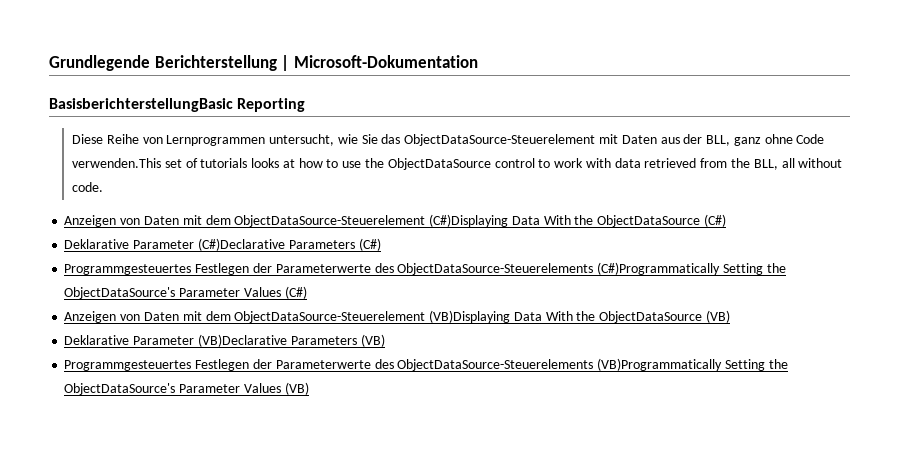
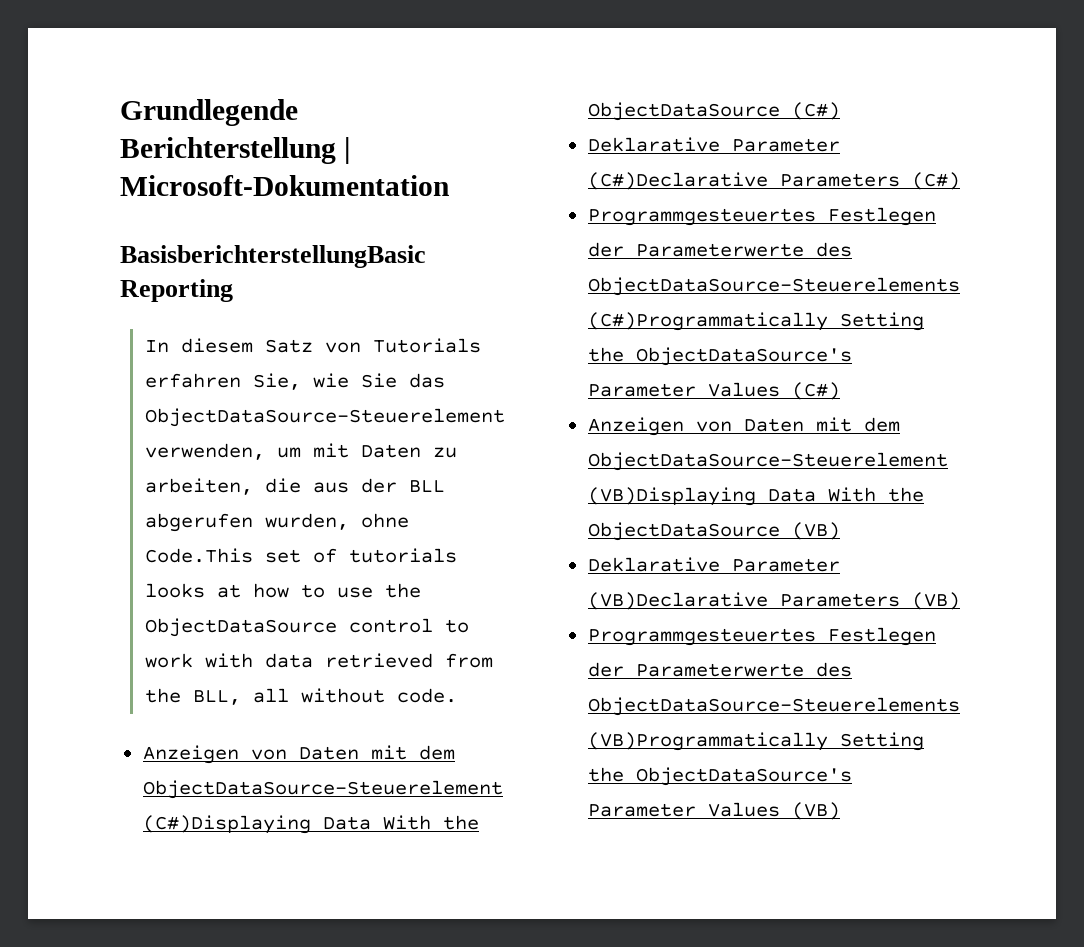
[71,134,825,146] [71,158,161,168] Diese Reihe von Lernprogrammen untersucht, wie Sie das ObjectDataSource-Steuerelement mit Daten aus der BLL, ganz ohne Code verwenden.This -> [144,338,481,353] [144,373,445,390] [144,408,505,427] [144,443,457,460] [144,478,445,495] [144,513,409,532] [144,548,253,563] In diesem Satz von Tutorials erfahren Sie, wie Sie das ObjectDataSource-Steuerelement verwenden, um mit Daten zu arbeiten, die aus der BLL abgerufen wurden, ohne Code.This

